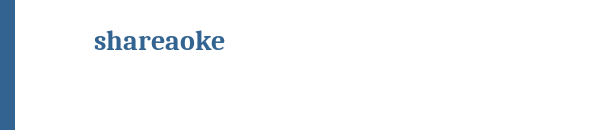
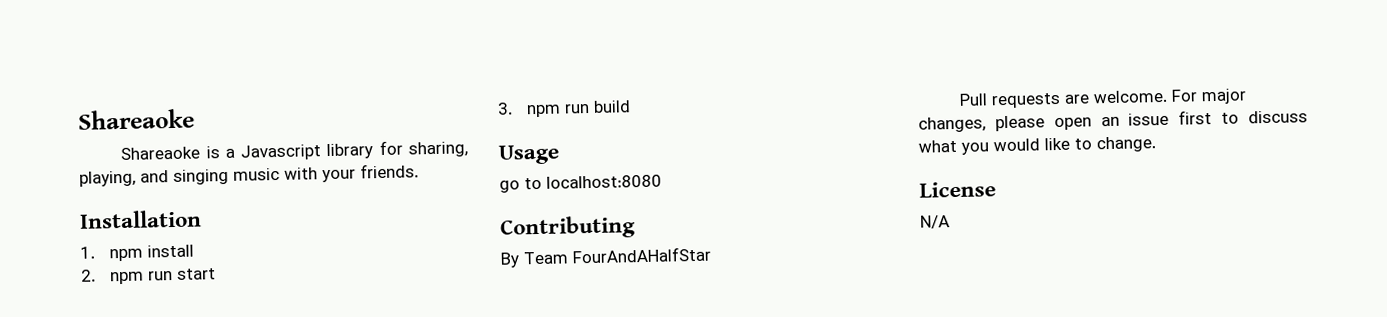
[94,30,225,50] shareaoke -> [77,108,195,130] [120,140,468,161] [79,163,419,187] [79,209,202,229] [80,244,195,262] [81,268,217,285] [497,100,632,118] [498,144,560,165] [499,174,662,193] [500,215,636,240] [500,246,711,268] [959,88,1248,109] [918,110,1308,133] [918,136,1156,155] [919,181,996,198] [920,215,950,229] Shareaoke // Shareaoke is a Javascript library for sharing, playing, and singing music with your friends. // Installation // 1. npm install // 2. npm run start // 3. npm run build // Usage // go to localhost:8080 // Contributing // By Team FourAndAHalfStar // Pull requests are welcome. For major changes, please open an issue first to discuss what you would like to change. // License // N/A

